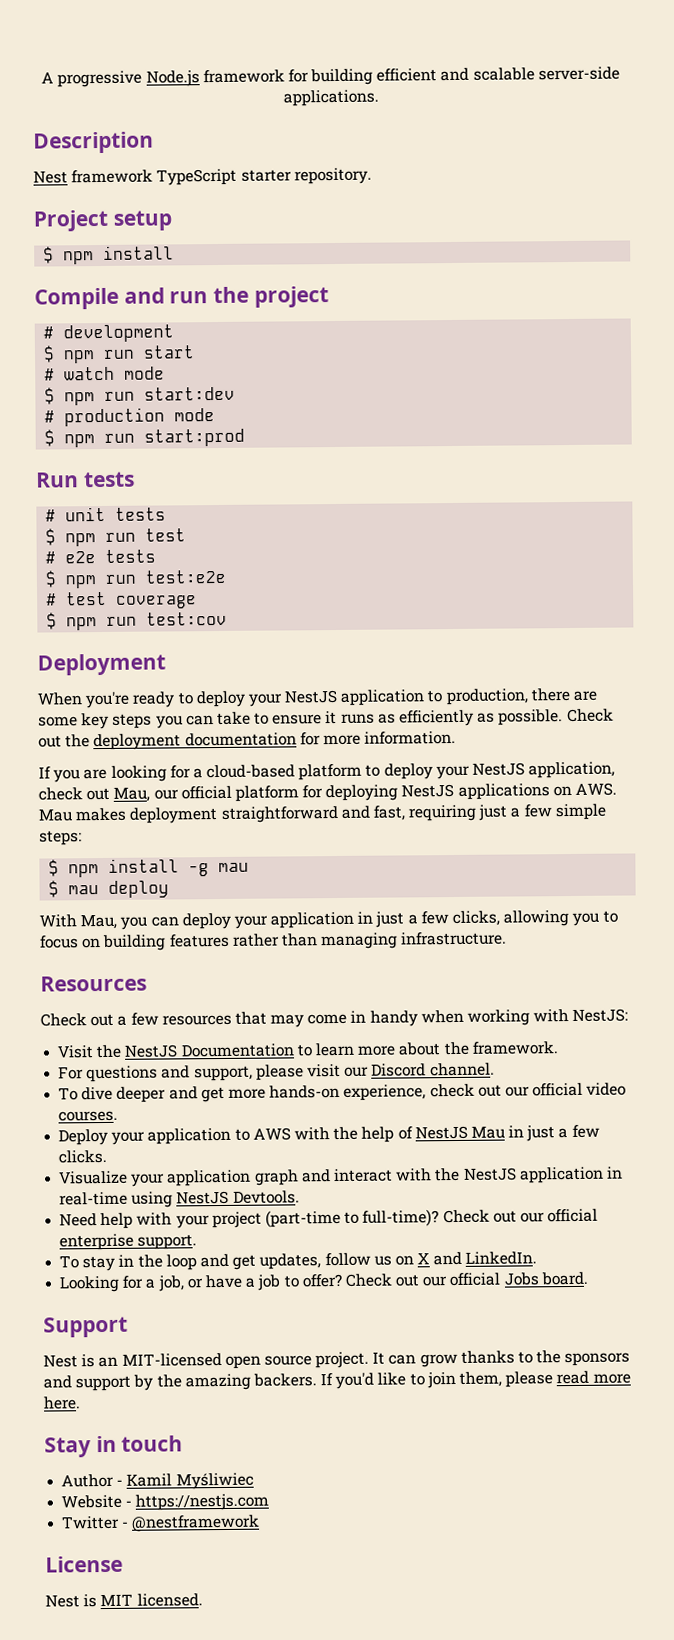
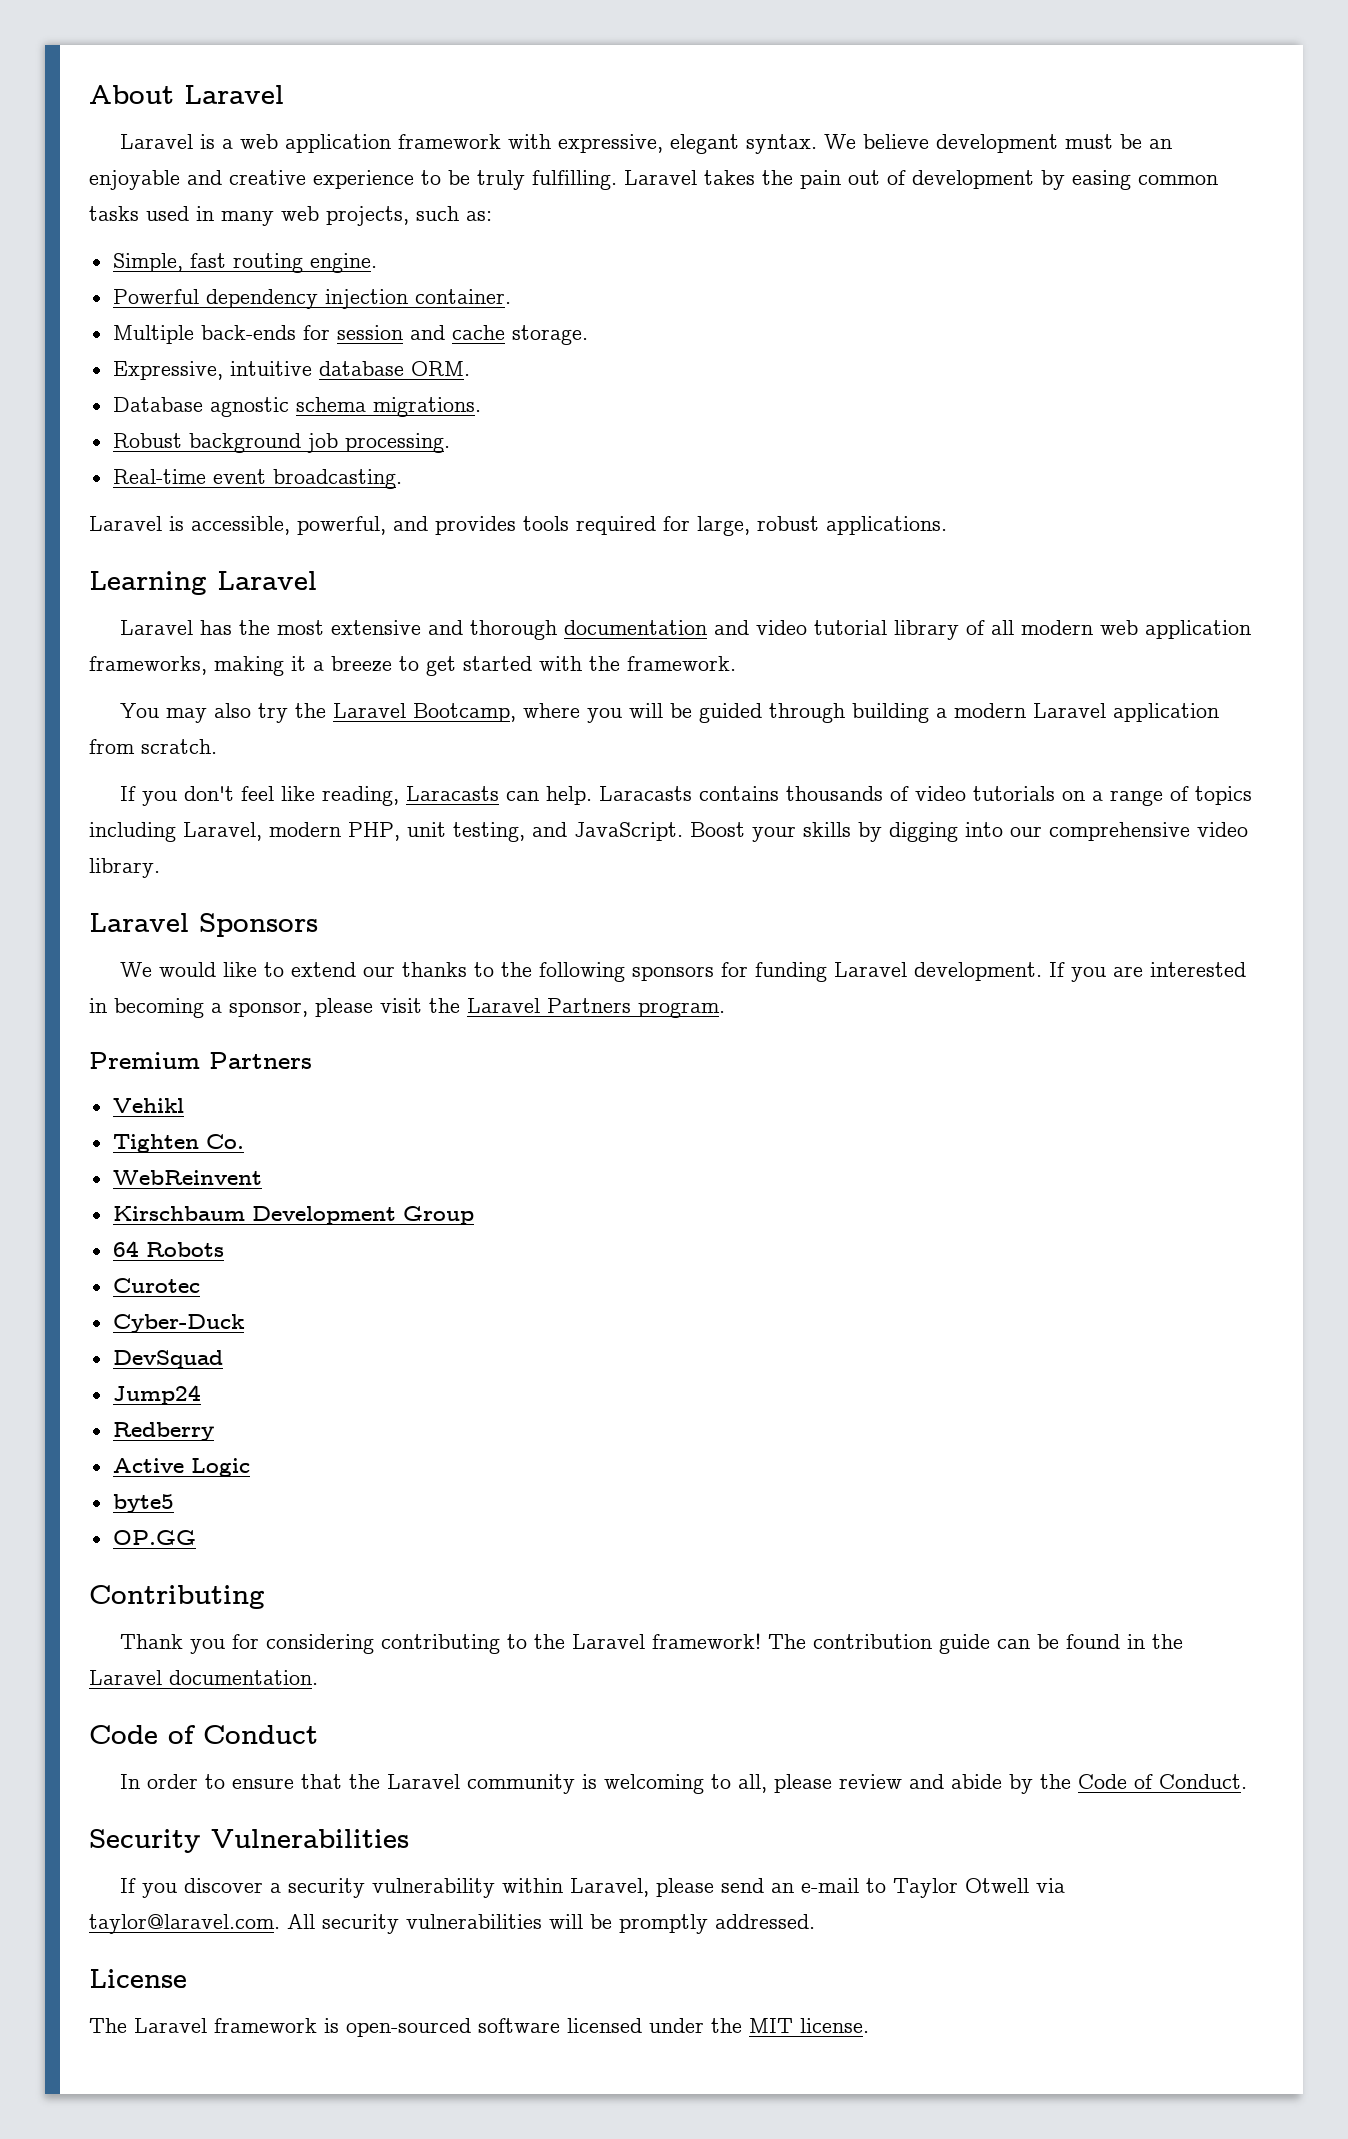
[41,66,620,88] [282,89,379,107] [33,131,154,154] [33,167,372,186] [33,209,172,232] [43,245,175,265] [34,286,329,310] [43,324,175,343] [43,345,196,364] [44,366,166,381] [44,386,236,406] [44,407,216,427] [44,428,246,448] [36,471,135,488] [45,506,167,522] [45,528,187,547] [45,549,157,564] [45,569,227,589] [46,591,198,609] [46,611,228,631] [37,653,166,676] [37,688,598,709] [38,708,614,730] [38,730,457,751] [38,761,616,783] [38,782,618,802] [38,803,607,824] [39,830,82,846] [48,858,250,878] [48,880,170,898] [39,910,618,930] [39,931,508,952] [40,975,147,992] [40,1008,629,1028] [57,1041,559,1059] [58,1062,495,1083] [58,1082,627,1103] [58,1110,119,1122] [58,1124,600,1146] [58,1149,108,1164] [58,1166,623,1187] [59,1190,300,1208] [59,1208,599,1230] [59,1233,198,1251] [59,1251,538,1272] [59,1271,588,1293] [43,1316,128,1338] [43,1350,631,1369] [43,1370,631,1392] [43,1396,81,1410] [44,1435,184,1458] [61,1472,254,1490] [61,1493,270,1511] [61,1514,261,1532] [45,1555,123,1573] [45,1593,203,1608] A progressive Node.js framework for building efficient and scalable server-side applications. // Description // Nest framework TypeScript starter repository. // Project setup // $ npm install // Compile and run the project // # development // $ npm run start // # watch mode // $ npm run start:dev // # production mode // $ npm run start:prod // Run tests // # unit tests // $ npm run test // # e2e tests // $ npm run test:e2e // # test coverage // $ npm run test:cov // Deployment // When you're ready to deploy your NestJS application to production, there are some key steps you can take to ensure it runs as efficiently as possible. Check out the deployment documentation for more information. // If you are looking for a cloud-based platform to deploy your NestJS application, check out Mau, our official platform for deploying NestJS applications on AWS. Mau makes deployment straightforward and fast, requiring just a few simple steps: // $ npm install -g mau // $ mau deploy // With Mau, you can deploy your application in just a few clicks, allowing you to focus on building features rather than managing infrastructure. // Resources // Check out a few resources that may come in handy when working with NestJS: // Visit the NestJS Documentation to learn more about the framework. // For questions and support, please visit our Discord channel. // To dive deeper and get more hands-on experience, check out our official video courses. // Deploy your application to AWS with the help of NestJS Mau in just a few clicks. // Visualize your application graph and interact with the NestJS application in real-time using NestJS Devtools. // Need help with your project (part-time to full-time)? Check out our official enterprise support. // To stay in the loop and get updates, follow us on X and LinkedIn. // Looking for a job, or have a job to offer? Check out our official Jobs board. // Support // Nest is an MIT-licensed open source project. It can grow thanks to the sponsors and support by the amazing backers. If you'd like to join them, please read more here. // Stay in touch // Author - Kamil Myśliwiec // Website - https://nestjs.com // Twitter - @nestframework // License // Nest is MIT licensed. -> [89,85,284,104] [119,134,1172,154] [89,170,1218,190] [89,206,492,226] [112,253,377,273] [112,289,511,309] [112,325,588,345] [112,361,470,380] [112,397,481,417] [112,433,450,453] [112,469,402,489] [89,516,947,536] [89,571,317,595] [119,620,1251,640] [89,656,736,676] [119,703,1219,723] [89,739,217,754] [119,786,1252,806] [89,822,1248,842] [89,858,160,878] [89,913,318,937] [119,962,1246,982] [89,998,725,1018] [89,1052,312,1069] [112,1098,184,1113] [112,1134,244,1153] [112,1170,262,1185] [112,1206,474,1225] [112,1241,224,1257] [112,1278,200,1293] [112,1314,245,1333] [112,1350,223,1369] [112,1385,201,1405] [112,1422,214,1441] [112,1458,250,1477] [112,1494,174,1513] [112,1530,196,1545] [89,1585,265,1609] [119,1633,1183,1654] [89,1670,318,1685] [89,1725,318,1744] [119,1774,1247,1794] [89,1829,409,1853] [119,1878,1065,1898] [89,1914,815,1934] [89,1969,187,1988] [89,2018,869,2037] About Laravel // Laravel is a web application framework with expressive, elegant syntax. We believe development must be an enjoyable and creative experience to be truly fulfilling. Laravel takes the pain out of development by easing common tasks used in many web projects, such as: // Simple, fast routing engine. // Powerful dependency injection container. // Multiple back-ends for session and cache storage. // Expressive, intuitive database ORM. // Database agnostic schema migrations. // Robust background job processing. // Real-time event broadcasting. // Laravel is accessible, powerful, and provides tools required for large, robust applications. // Learning Laravel // Laravel has the most extensive and thorough documentation and video tutorial library of all modern web application frameworks, making it a breeze to get started with the framework. // You may also try the Laravel Bootcamp, where you will be guided through building a modern Laravel application from scratch. // If you don't feel like reading, Laracasts can help. Laracasts contains thousands of video tutorials on a range of topics including Laravel, modern PHP, unit testing, and JavaScript. Boost your skills by digging into our comprehensive video library. // Laravel Sponsors // We would like to extend our thanks to the following sponsors for funding Laravel development. If you are interested in becoming a sponsor, please visit the Laravel Partners program. // Premium Partners // Vehikl // Tighten Co. // WebReinvent // Kirschbaum Development Group // 64 Robots // Curotec // Cyber-Duck // DevSquad // Jump24 // Redberry // Active Logic // byte5 // OP.GG // Contributing // Thank you for considering contributing to the Laravel framework! The contribution guide can be found in the Laravel documentation. // Code of Conduct // In order to ensure that the Laravel community is welcoming to all, please review and abide by the Code of Conduct. // Security Vulnerabilities // If you discover a security vulnerability within Laravel, please send an e-mail to Taylor Otwell via taylor@laravel.com. All security vulnerabilities will be promptly addressed. // License // The Laravel framework is open-sourced software licensed under the MIT license.

